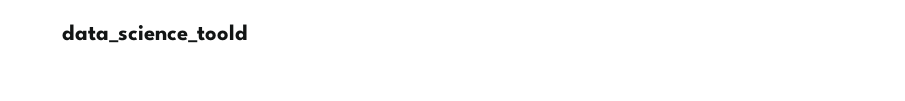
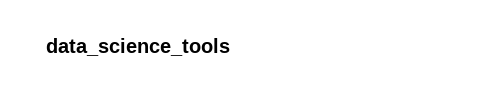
[62,24,248,43] data_science_toold -> [46,38,230,56] data_science_tools

